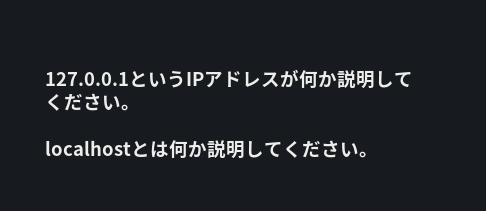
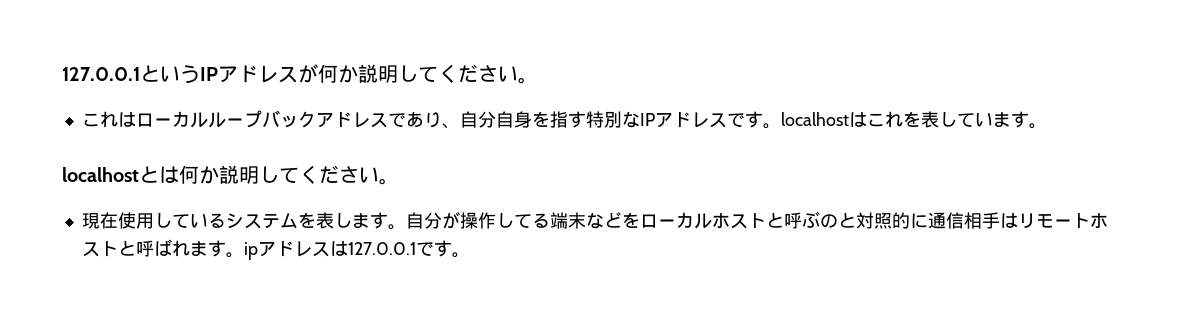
(140, 107) none -> [81,110,1047,129] // これはローカルループバックアドレスであり、自分自身を指す特別なIPアドレスです。localhostはこれを表しています。
(378, 154) none -> [81,211,1108,230] [81,239,470,260] // 現在使用しているシステムを表します。自分が操作してる端末などをローカルホストと呼ぶのと対照的に通信相手はリモートホストと呼ばれます。ipアドレスは127.0.0.1です。

